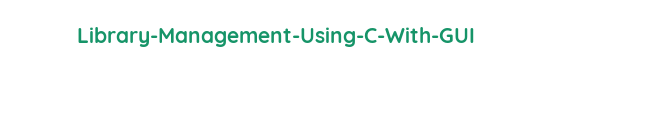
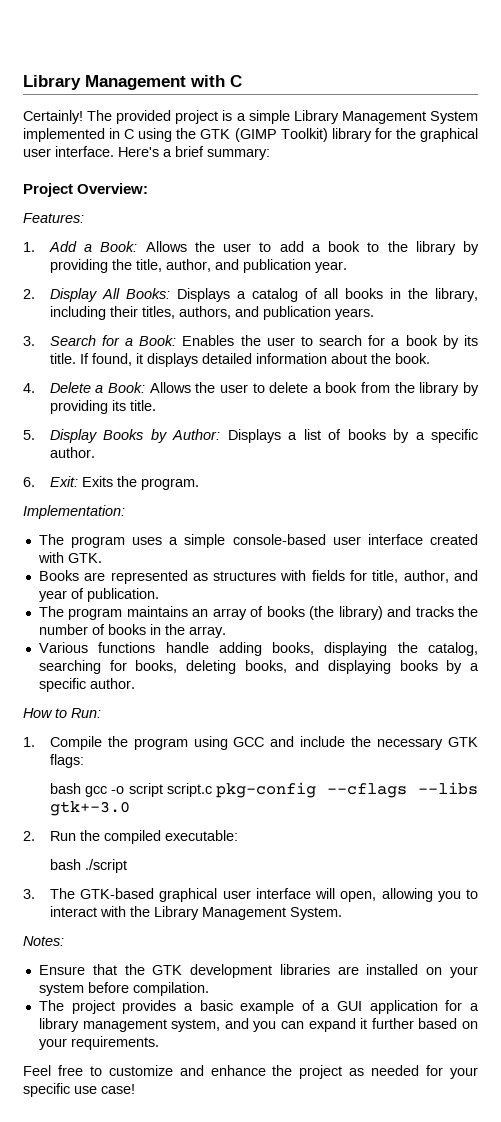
[77,27,475,47] Library-Management-Using-C-With-GUI -> [23,75,242,90] [23,110,478,124] [23,128,478,142] [23,146,270,160] [23,183,149,197] [23,213,84,223] [23,241,480,255] [49,259,347,273] [23,288,479,302] [49,306,374,320] [23,335,478,349] [49,353,430,367] [23,382,479,396] [49,400,156,414] [23,429,478,443] [49,447,95,458] [23,476,199,490] [23,505,125,519] [38,534,479,548] [37,552,102,563] [38,570,479,584] [38,588,159,602] [38,606,478,620] [38,624,226,638] [38,642,478,656] [38,660,479,674] [38,678,135,692] [23,708,101,718] [23,736,478,750] [49,754,84,768] [49,782,479,798] [49,801,130,816] [23,830,238,844] [49,859,127,873] [23,888,479,902] [49,906,342,920] [23,936,64,946] [38,964,479,978] [38,982,209,996] [38,1000,479,1014] [38,1018,479,1032] [38,1036,159,1050] [23,1065,479,1079] [23,1083,135,1097] Library Management with C // Certainly! The provided project is a simple Library Management System implemented in C using the GTK (GIMP Toolkit) library for the graphical user interface. Here's a brief summary: // Project Overview: // Features: // 1. Add a Book: Allows the user to add a book to the library by providing the title, author, and publication year. // 2. Display All Books: Displays a catalog of all books in the library, including their titles, authors, and publication years. // 3. Search for a Book: Enables the user to search for a book by its title. If found, it displays detailed information about the book. // 4. Delete a Book: Allows the user to delete a book from the library by providing its title. // 5. Display Books by Author: Displays a list of books by a specific author. // 6. Exit: Exits the program. // Implementation: // The program uses a simple console-based user interface created with GTK. // Books are represented as structures with fields for title, author, and year of publication. // The program maintains an array of books (the library) and tracks the number of books in the array. // Various functions handle adding books, displaying the catalog, searching for books, deleting books, and displaying books by a specific author. // How to Run: // 1. Compile the program using GCC and include the necessary GTK flags: // bash gcc -o script script.c pkg-config --cflags --libs gtk+-3.0 // 2. Run the compiled executable: // bash ./script // 3. The GTK-based graphical user interface will open, allowing you to interact with the Library Management System. // Notes: // Ensure that the GTK development libraries are installed on your system before compilation. // The project provides a basic example of a GUI application for a library management system, and you can expand it further based on your requirements. // Feel free to customize and enhance the project as needed for your specific use case!

